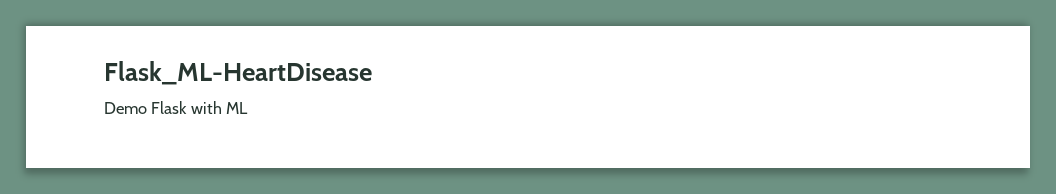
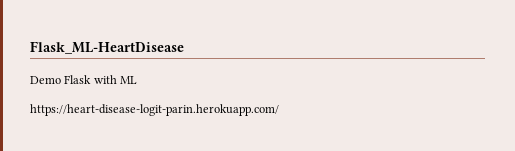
(249, 108) none -> [30,104,279,116] // https://heart-disease-logit-parin.herokuapp.com/

